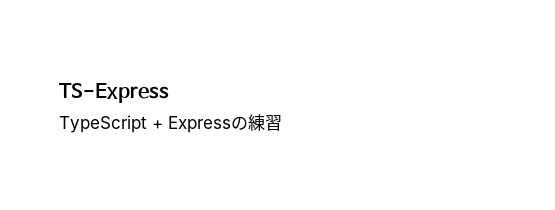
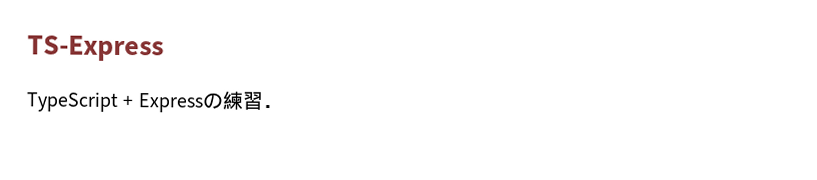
(282, 123) none -> [261,104,283,109] ．

